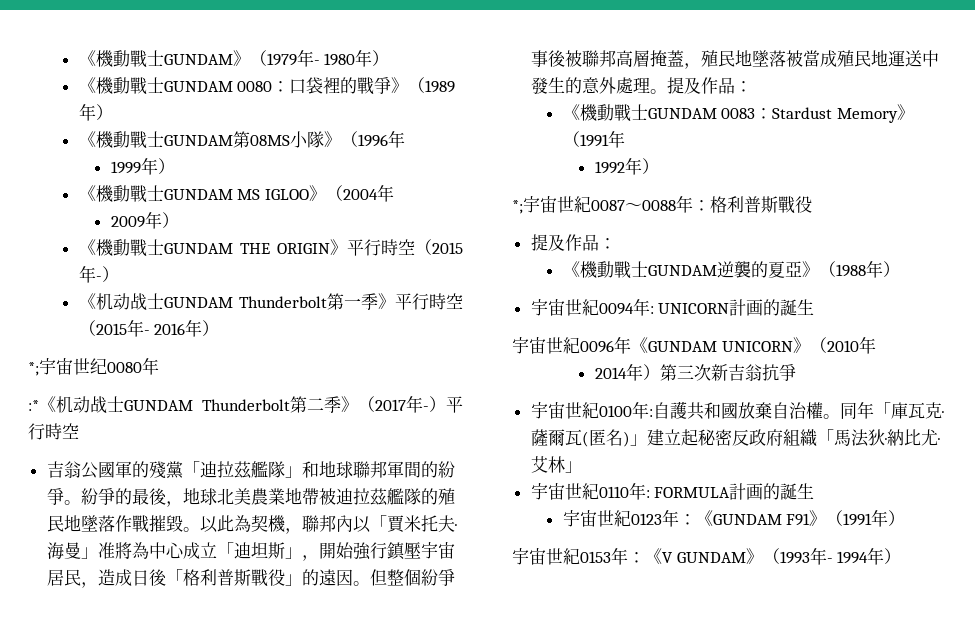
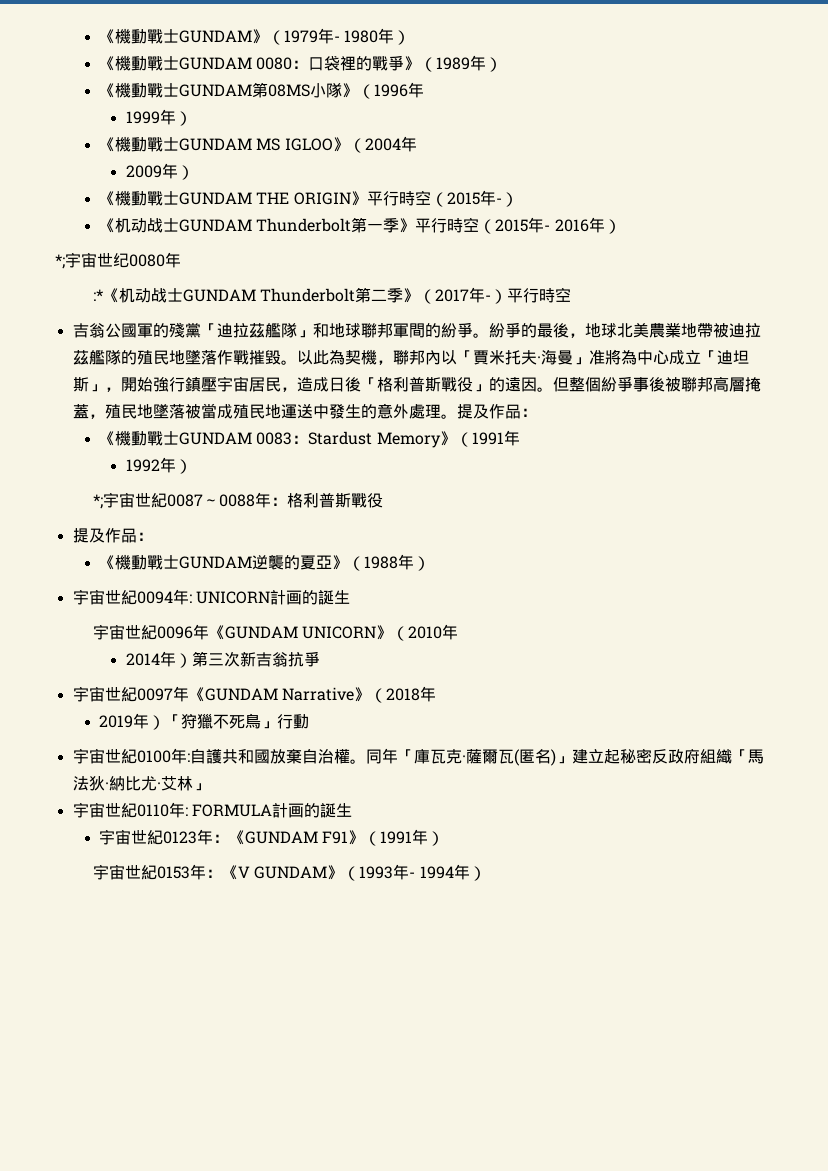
(796, 372) none -> [72,686,436,703] [99,713,310,730] // 宇宙世紀0097年《GUNDAM Narrative》（2018年 // 2019年）「狩獵不死鳥」行動

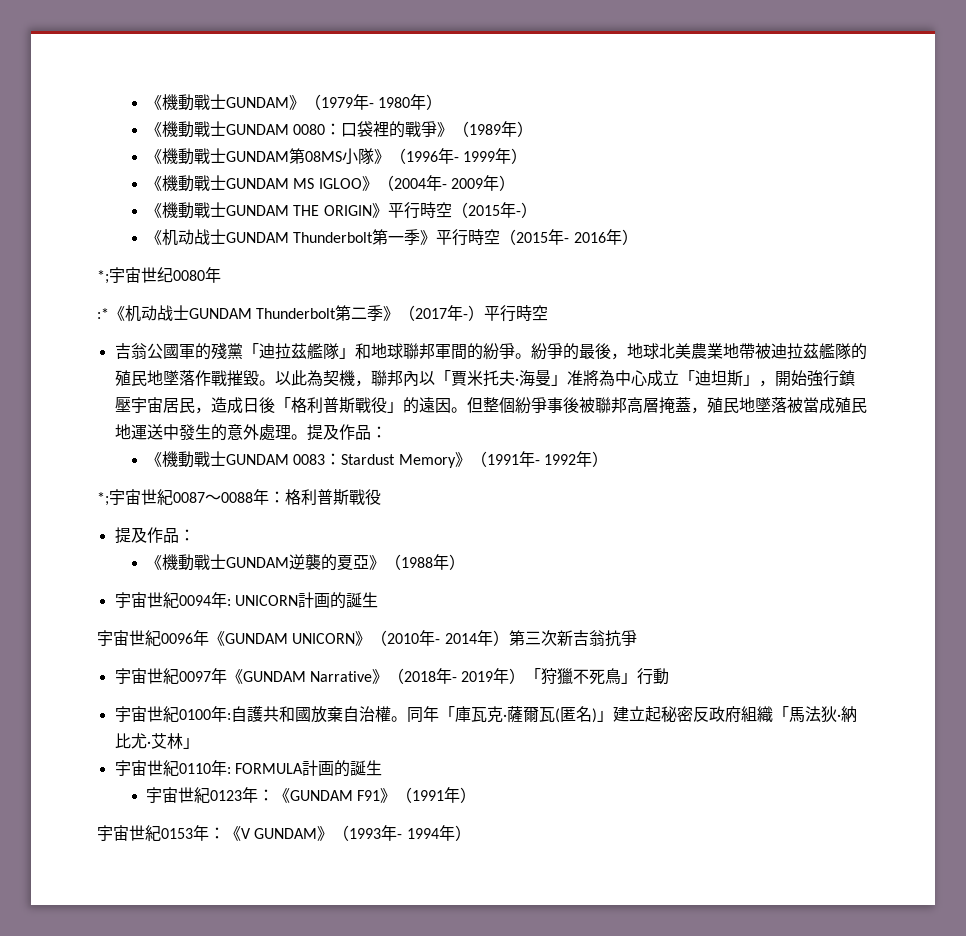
(425, 90) // -> [454,157,460,162] -
(417, 144) // -> [441,184,447,189] -
(520, 438) // -> [534,460,540,465] -
(459, 632) // -> [435,639,441,644] -
(436, 694) // -> [451,677,457,682] -

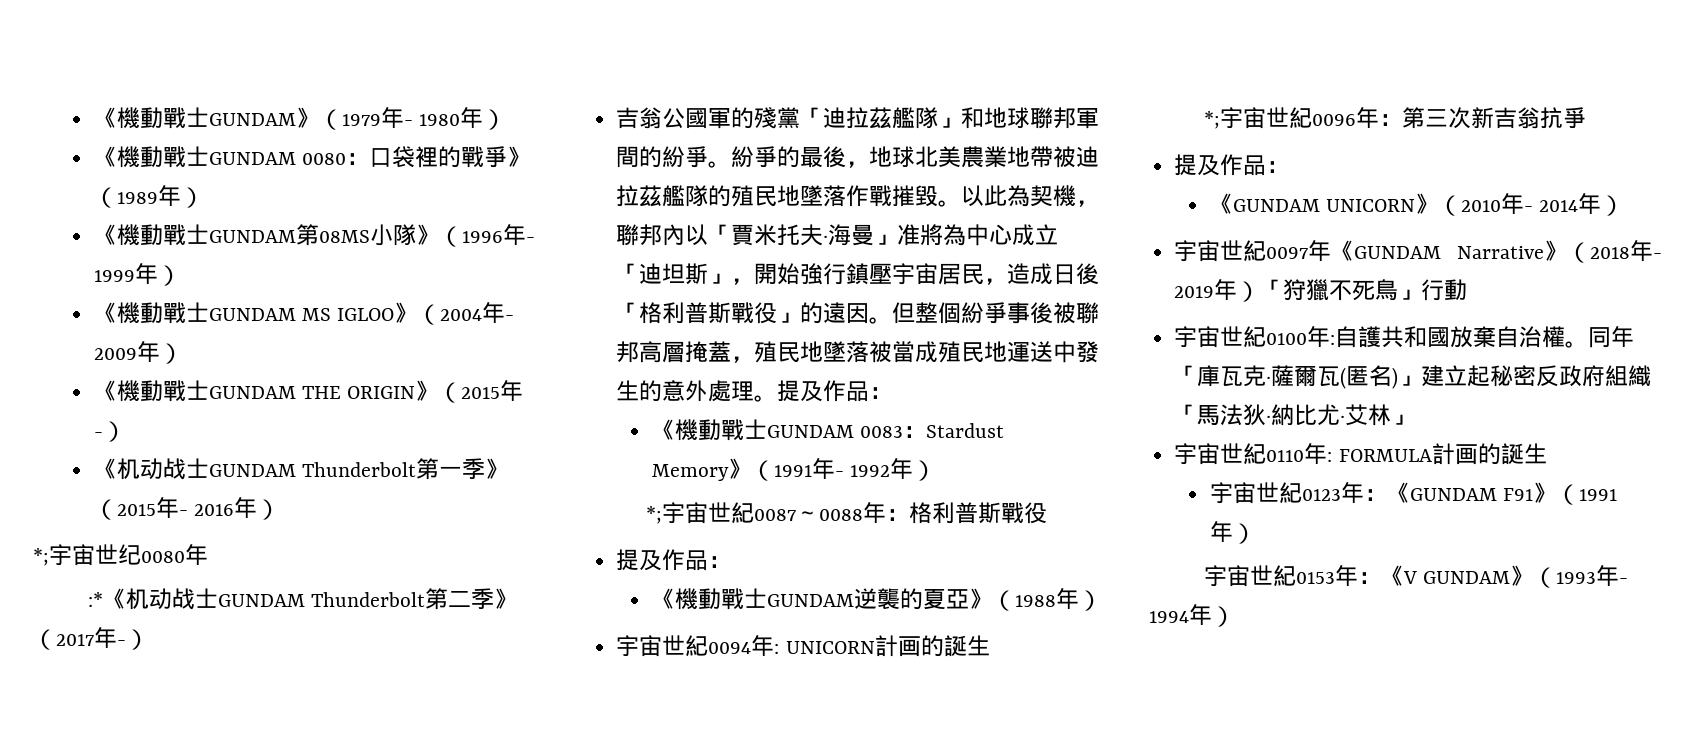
[387,202,452,219] 平行時空 -> (439, 390) none
[436,229,501,246] 平行時空 -> (509, 468) none
[484,305,549,322] 平行時空 -> (149, 639) none
(378, 600) none -> [1203,111,1220,129] *;
(209, 638) none -> [1378,107,1586,129] [1174,154,1290,176] ：第三次新吉翁抗爭 // 提及作品： //
[508,630,637,647] 第三次新吉翁抗爭 -> (1625, 205) none

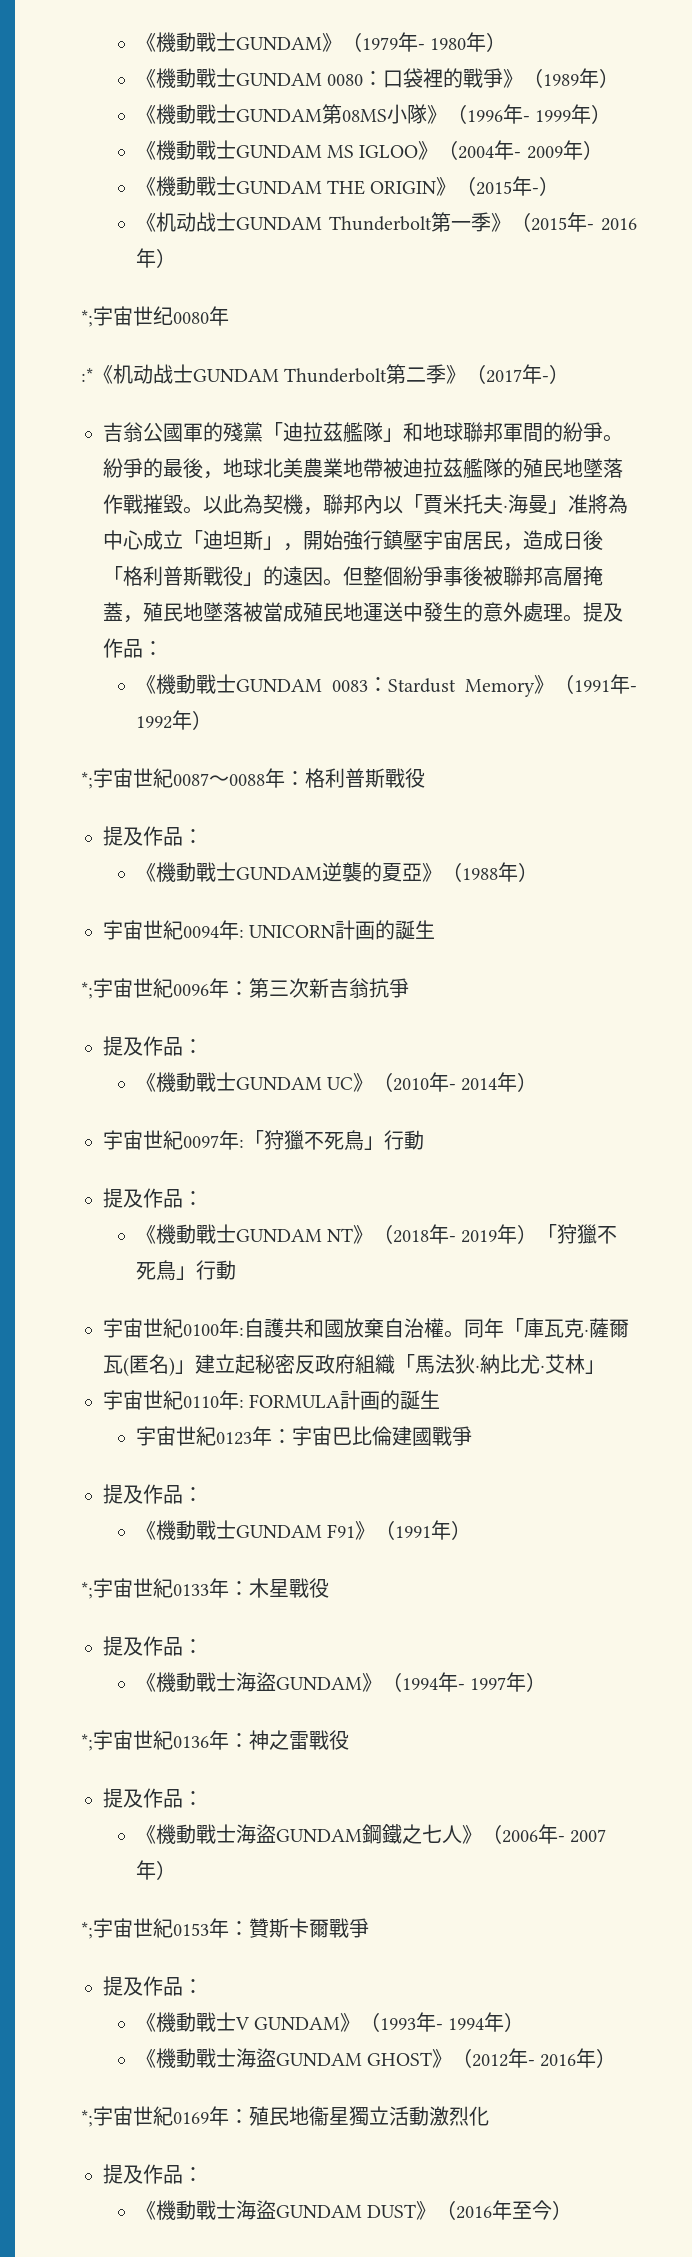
[1232,199,1416,212] GUNDAM UNICORN -> [155,1072,353,1092] 機動戰士GUNDAM UC
[1331,240,1544,261] 《GUNDAM Narrative -> [239,1130,424,1151] [103,1188,203,1208] [135,1224,353,1244] :「狩獵不死鳥」行動 // 提及作品： // 《機動戰士GUNDAM NT
[1386,482,1410,503] 《 -> [291,1426,472,1446] [103,1484,203,1504] [135,1520,236,1540] 宇宙巴比倫建國戰爭 // 提及作品： // 《機動戰士
(1256, 533) none -> [81,1578,329,1599] [103,1636,203,1656] [135,1672,546,1692] [81,1730,349,1751] [103,1788,203,1808] [135,1824,606,1844] [135,1860,176,1880] [81,1922,93,1939] *;宇宙世紀0133年：木星戰役 // 提及作品： // 《機動戰士海盜GUNDAM》（1994年- 1997年） // *;宇宙世紀0136年：神之雷戰役 // 提及作品： // 《機動戰士海盜GUNDAM鋼鐵之七人》（2006年- 2007年） // *;
[1380,565,1404,586] 《 -> [249,1918,369,1938] [103,1976,203,1996] [135,2012,236,2032] 贊斯卡爾戰爭 // 提及作品： // 《機動戰士
(1235, 616) none -> [135,2048,617,2068] [81,2106,489,2127] [103,2164,203,2184] [135,2200,572,2220] // 《機動戰士海盜GUNDAM GHOST》（2012年- 2016年） // *;宇宙世紀0169年：殖民地衞星獨立活動激烈化 // 提及作品： // 《機動戰士海盜GUNDAM DUST》（2016年至今）

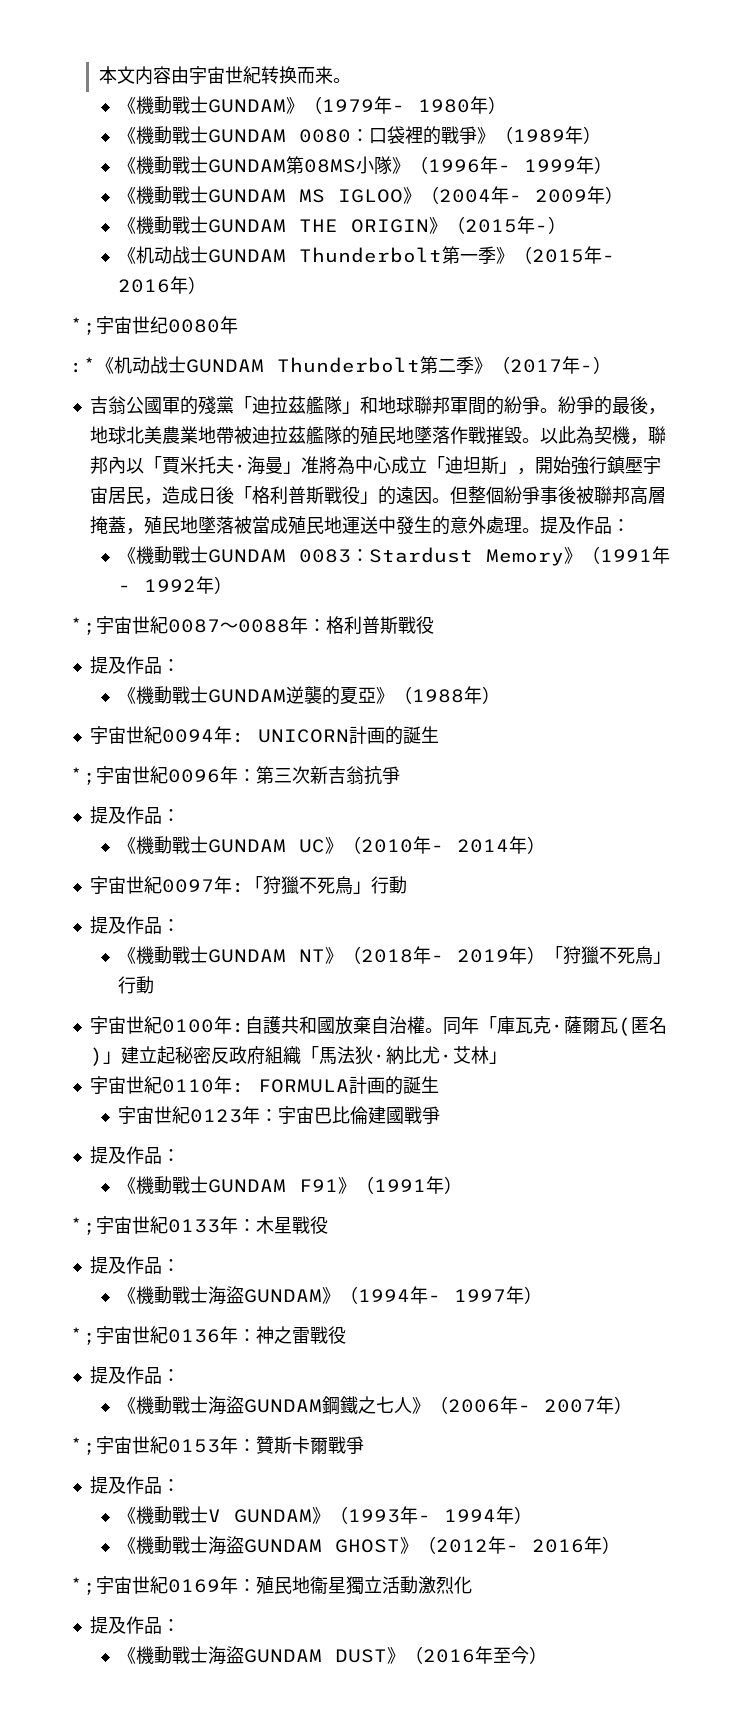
(135, 42) none -> [98,66,351,85] 本文内容由宇宙世紀转换而来。 //

